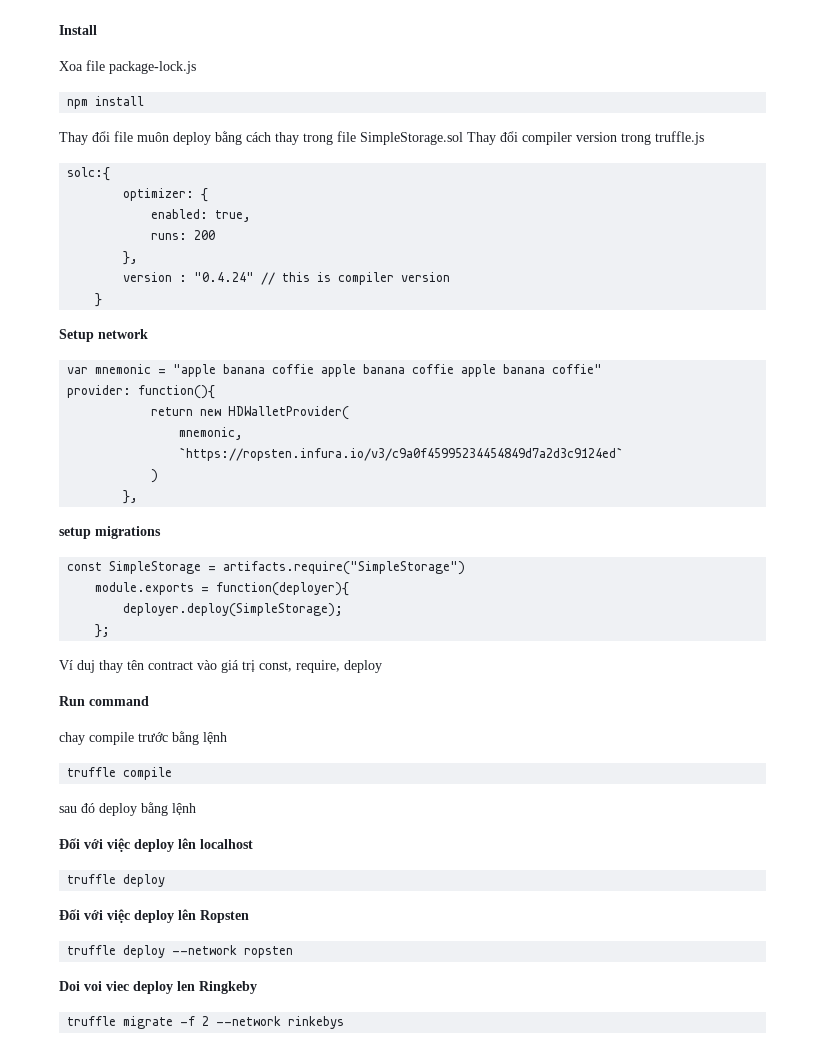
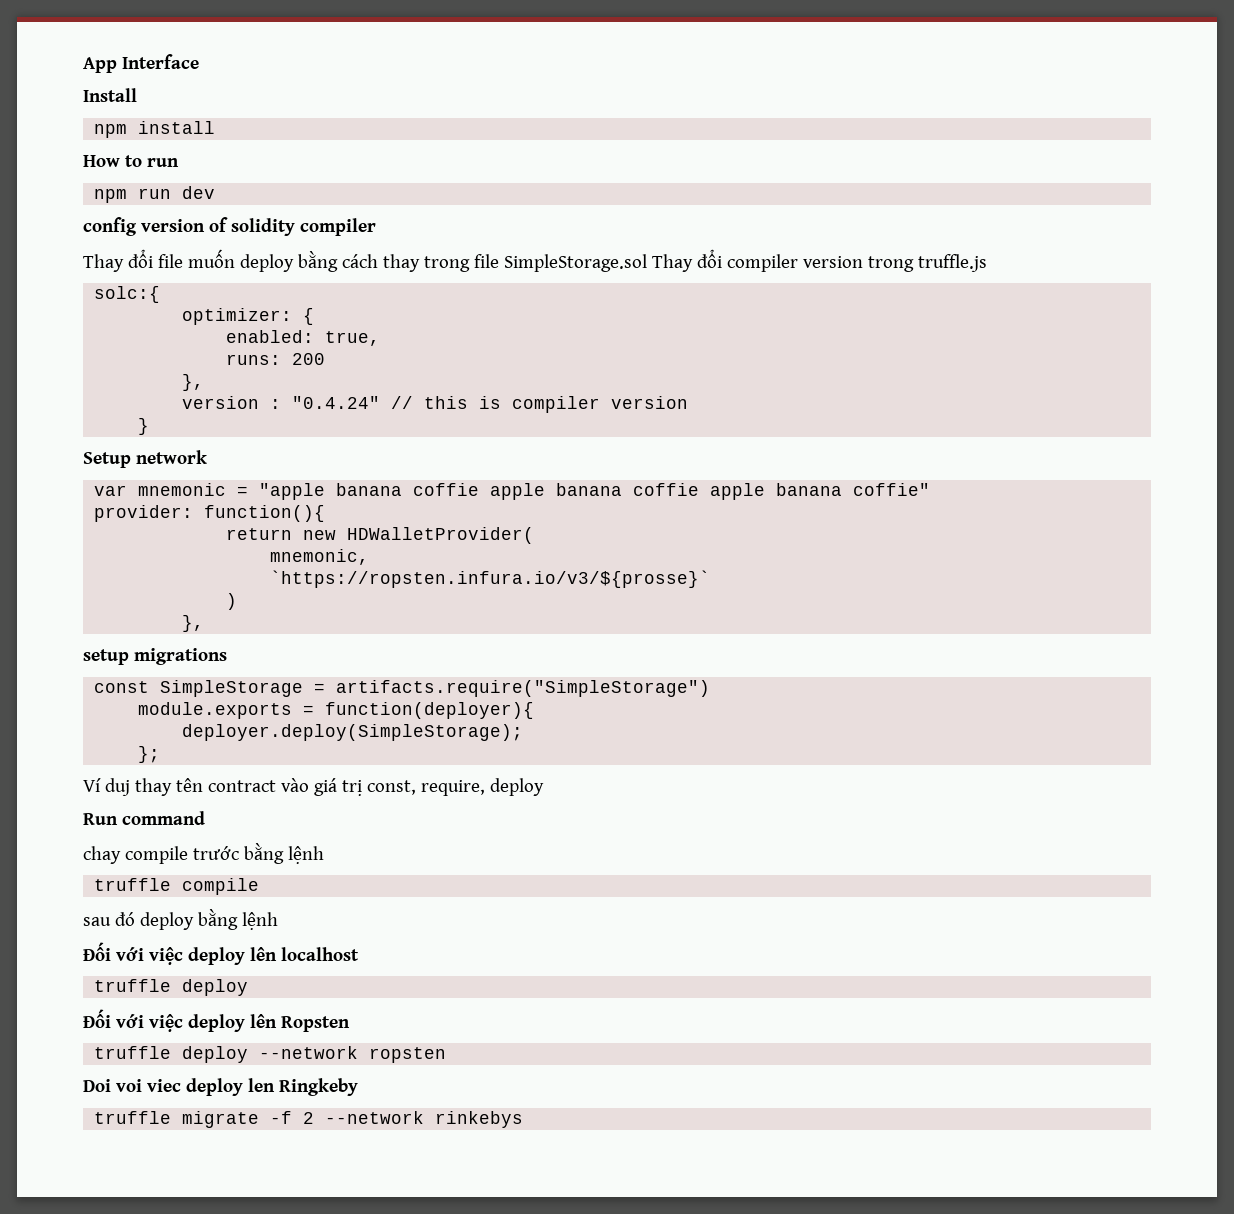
(59, 30) none -> [83,54,199,73] App Interface //
[59,60,196,74] // Xoa file package-lock.js -> (137, 95) none
(145, 101) none -> [83,155,179,167] [94,186,216,203] [83,217,376,236] // How to run // npm run dev // config version of solidity compiler
[137,132,169,142] muôn -> [187,249,235,268] muốn
[179,447,624,461] `https://ropsten.infura.io/v3/c9a0f45995234454849d7a2d3c9124ed` -> [270,570,711,588] `https://ropsten.infura.io/v3/${prosse}`

